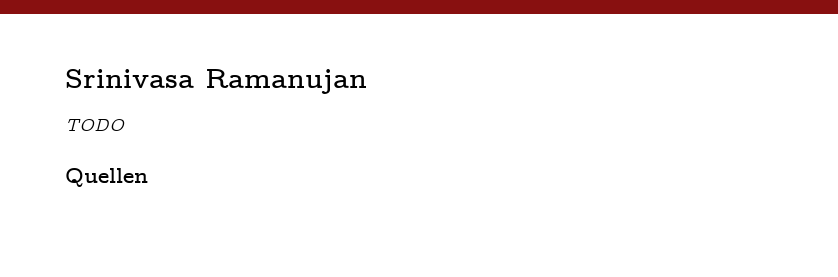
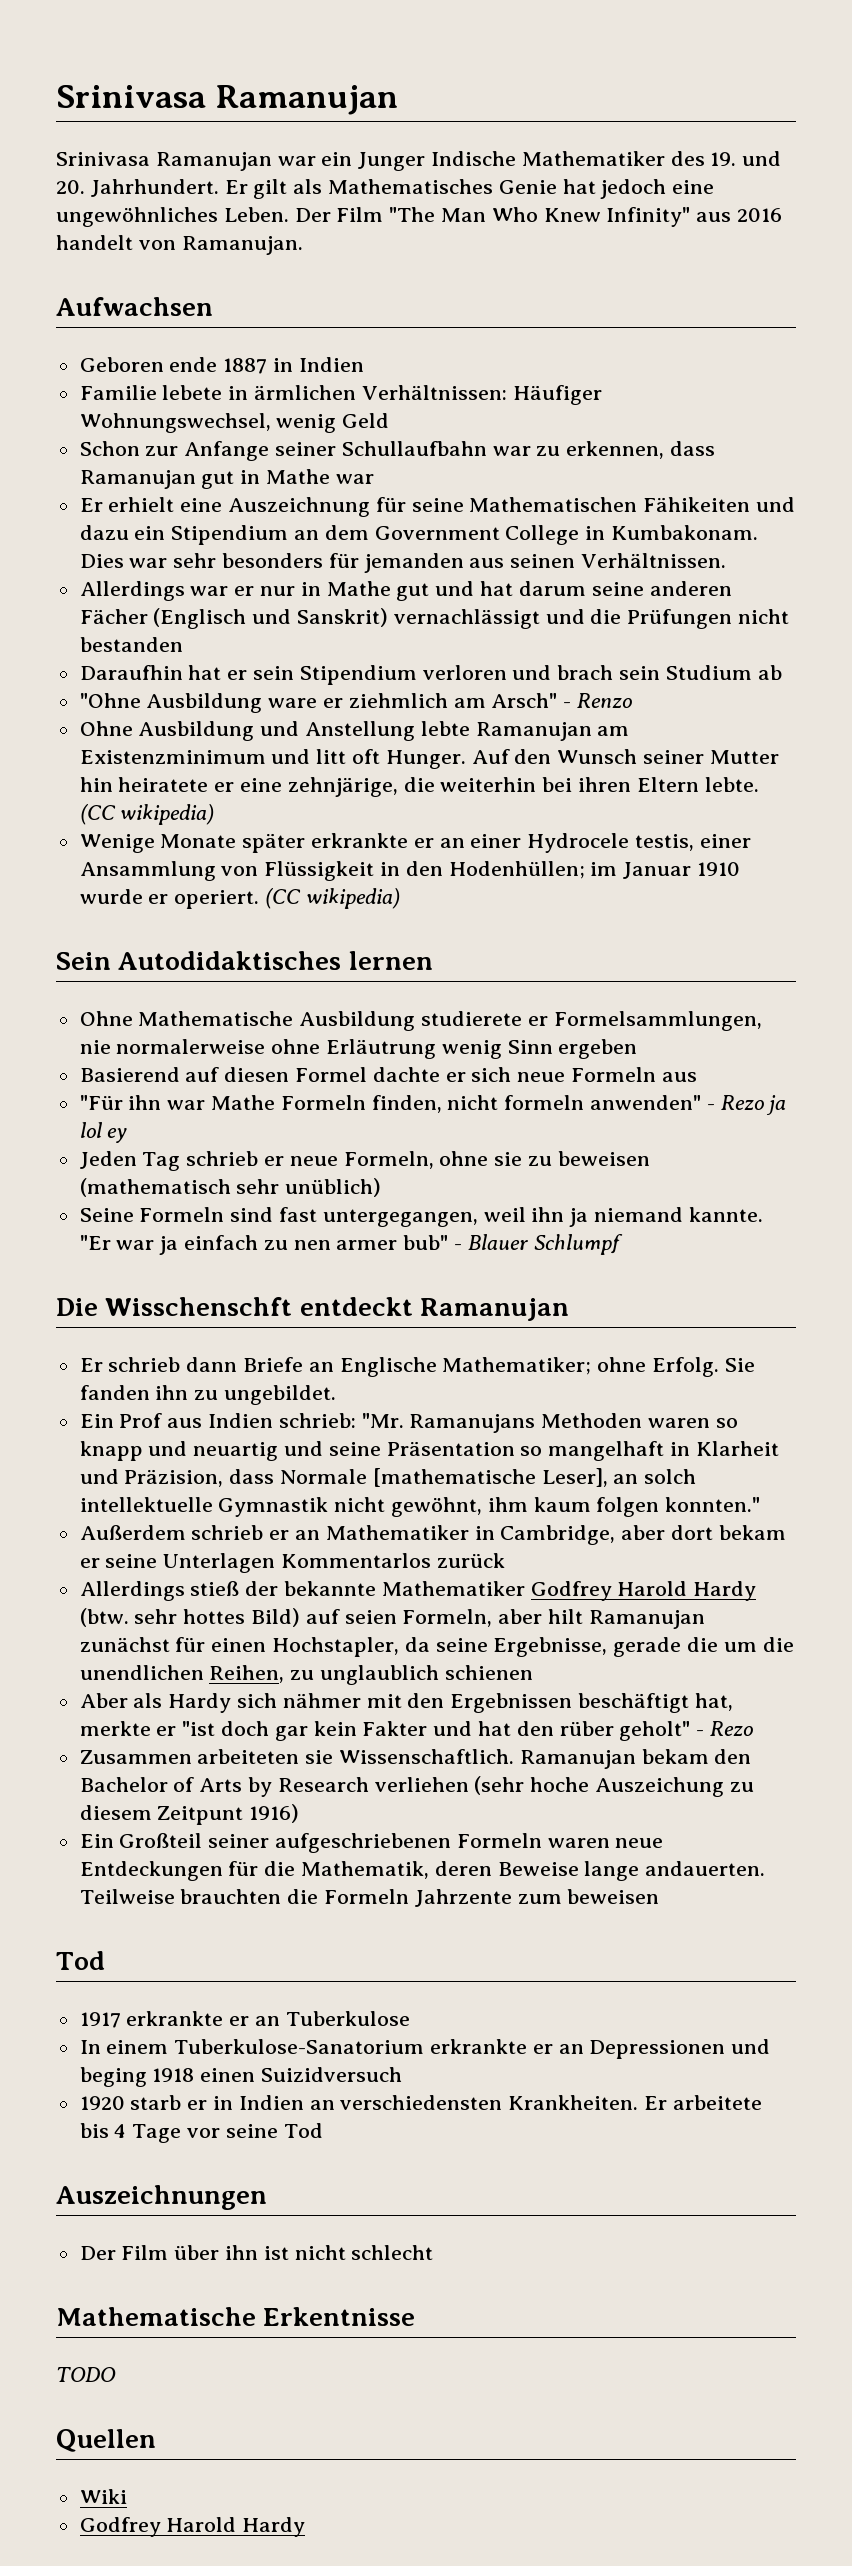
[65,118,125,131] [65,168,148,187] TODO // Quellen -> [56,151,782,171] [56,179,715,199] [56,207,783,227] [56,235,303,255] [56,297,213,316] [79,357,364,374] [79,385,602,405] [79,413,390,433] [79,441,716,461] [79,469,374,489] [79,497,796,517] [79,525,759,545] [79,553,727,573] [79,581,732,601] [79,608,790,629] [79,637,183,652] [79,665,782,685] [79,693,633,713] [79,721,630,741] [79,749,779,769] [79,777,759,797] [79,804,215,825] [79,833,751,853] [79,861,741,881] [79,888,400,909] [56,951,433,970] [79,1011,762,1031] [79,1039,638,1059] [79,1067,697,1082] [79,1095,787,1115] [79,1122,128,1143] [79,1151,650,1171] [79,1178,382,1197] [79,1207,763,1227] [79,1234,623,1255] [56,1297,569,1321] [79,1357,755,1377] [79,1385,337,1405] [79,1413,738,1433] [79,1441,779,1461] [79,1468,697,1487] [79,1497,761,1517] [79,1525,786,1545] [79,1553,505,1573] [79,1581,757,1601] [79,1608,705,1629] [79,1637,794,1657] [79,1665,533,1685] [79,1693,733,1713] [79,1721,754,1741] [79,1749,752,1769] [79,1776,754,1797] [79,1804,300,1825] [79,1833,664,1853] [79,1861,766,1881] [79,1889,660,1907] [56,1951,105,1970] [79,2011,410,2028] [79,2039,771,2059] [79,2067,403,2087] [79,2095,762,2110] [79,2123,323,2143] [56,2185,267,2210] [79,2245,434,2260] [56,2307,416,2326] [56,2367,116,2382] [56,2429,156,2452] [79,2489,127,2504] [79,2517,306,2537] Srinivasa Ramanujan war ein Junger Indische Mathematiker des 19. und 20. Jahrhundert. Er gilt als Mathematisches Genie hat jedoch eine ungewöhnliches Leben. Der Film "The Man Who Knew Infinity" aus 2016 handelt von Ramanujan. // Aufwachsen // Geboren ende 1887 in Indien // Familie lebete in ärmlichen Verhältnissen: Häufiger Wohnungswechsel, wenig Geld // Schon zur Anfange seiner Schullaufbahn war zu erkennen, dass Ramanujan gut in Mathe war // Er erhielt eine Auszeichnung für seine Mathematischen Fähikeiten und dazu ein Stipendium an dem Government College in Kumbakonam. Dies war sehr besonders für jemanden aus seinen Verhältnissen. // Allerdings war er nur in Mathe gut und hat darum seine anderen Fächer (Englisch und Sanskrit) vernachlässigt und die Prüfungen nicht bestanden // Daraufhin hat er sein Stipendium verloren und brach sein Studium ab // "Ohne Ausbildung ware er ziehmlich am Arsch" - Renzo // Ohne Ausbildung und Anstellung lebte Ramanujan am Existenzminimum und litt oft Hunger. Auf den Wunsch seiner Mutter hin heiratete er eine zehnjärige, die weiterhin bei ihren Eltern lebte. (CC wikipedia) // Wenige Monate später erkrankte er an einer Hydrocele testis, einer Ansammlung von Flüssigkeit in den Hodenhüllen; im Januar 1910 wurde er operiert. (CC wikipedia) // Sein Autodidaktisches lernen // Ohne Mathematische Ausbildung studierete er Formelsammlungen, nie normalerweise ohne Erläutrung wenig Sinn ergeben // Basierend auf diesen Formel dachte er sich neue Formeln aus // "Für ihn war Mathe Formeln finden, nicht formeln anwenden" - Rezo ja lol ey // Jeden Tag schrieb er neue Formeln, ohne sie zu beweisen (mathematisch sehr unüblich) // Seine Formeln sind fast untergegangen, weil ihn ja niemand kannte. "Er war ja einfach zu nen armer bub" - Blauer Schlumpf // Die Wisschenschft entdeckt Ramanujan // Er schrieb dann Briefe an Englische Mathematiker; ohne Erfolg. Sie fanden ihn zu ungebildet. // Ein Prof aus Indien schrieb: "Mr. Ramanujans Methoden waren so knapp und neuartig und seine Präsentation so mangelhaft in Klarheit und Präzision, dass Normale [mathematische Leser], an solch intellektuelle Gymnastik nicht gewöhnt, ihm kaum folgen konnten." // Außerdem schrieb er an Mathematiker in Cambridge, aber dort bekam er seine Unterlagen Kommentarlos zurück // Allerdings stieß der bekannte Mathematiker Godfrey Harold Hardy (btw. sehr hottes Bild) auf seien Formeln, aber hilt Ramanujan zunächst für einen Hochstapler, da seine Ergebnisse, gerade die um die unendlichen Reihen, zu unglaublich schienen // Aber als Hardy sich nähmer mit den Ergebnissen beschäftigt hat, merkte er "ist doch gar kein Fakter und hat den rüber geholt" - Rezo // Zusammen arbeiteten sie Wissenschaftlich. Ramanujan bekam den Bachelor of Arts by Research verliehen (sehr hoche Auszeichung zu diesem Zeitpunt 1916) // Ein Großteil seiner aufgeschriebenen Formeln waren neue Entdeckungen für die Mathematik, deren Beweise lange andauerten. Teilweise brauchten die Formeln Jahrzente zum beweisen // Tod // 1917 erkrankte er an Tuberkulose // In einem Tuberkulose-Sanatorium erkrankte er an Depressionen und beging 1918 einen Suizidversuch // 1920 starb er in Indien an verschiedensten Krankheiten. Er arbeitete bis 4 Tage vor seine Tod // Auszeichnungen // Der Film über ihn ist nicht schlecht // Mathematische Erkentnisse // TODO // Quellen // Wiki // Godfrey Harold Hardy

